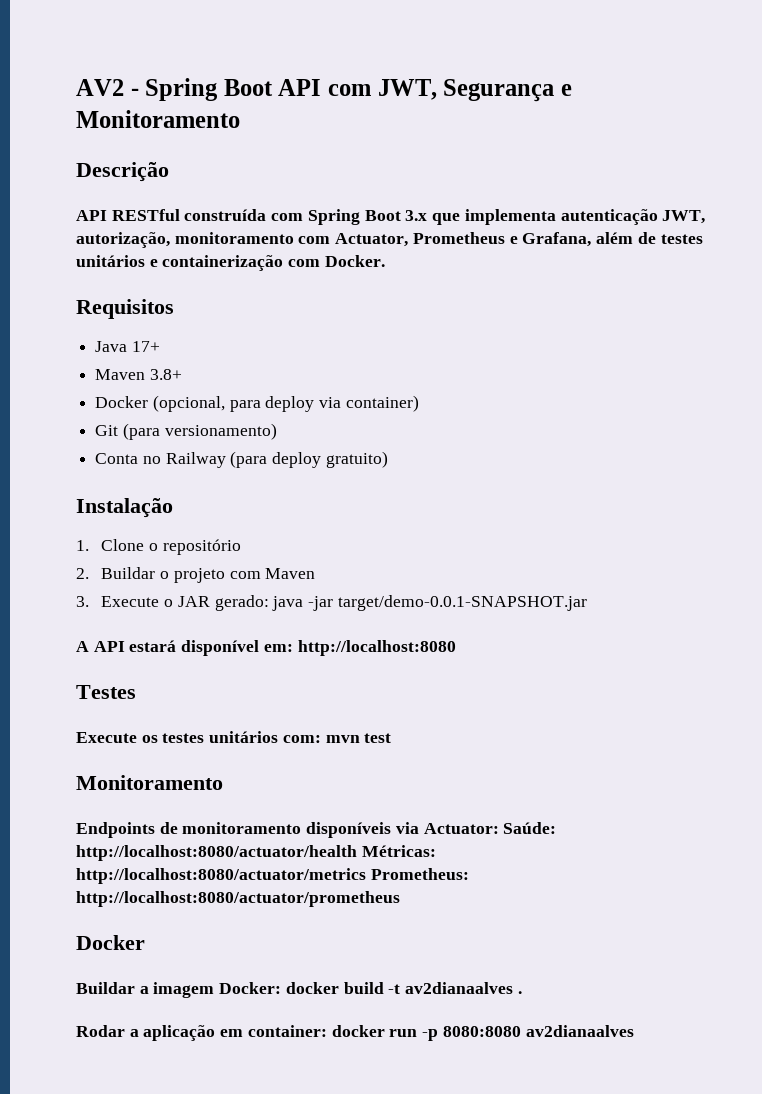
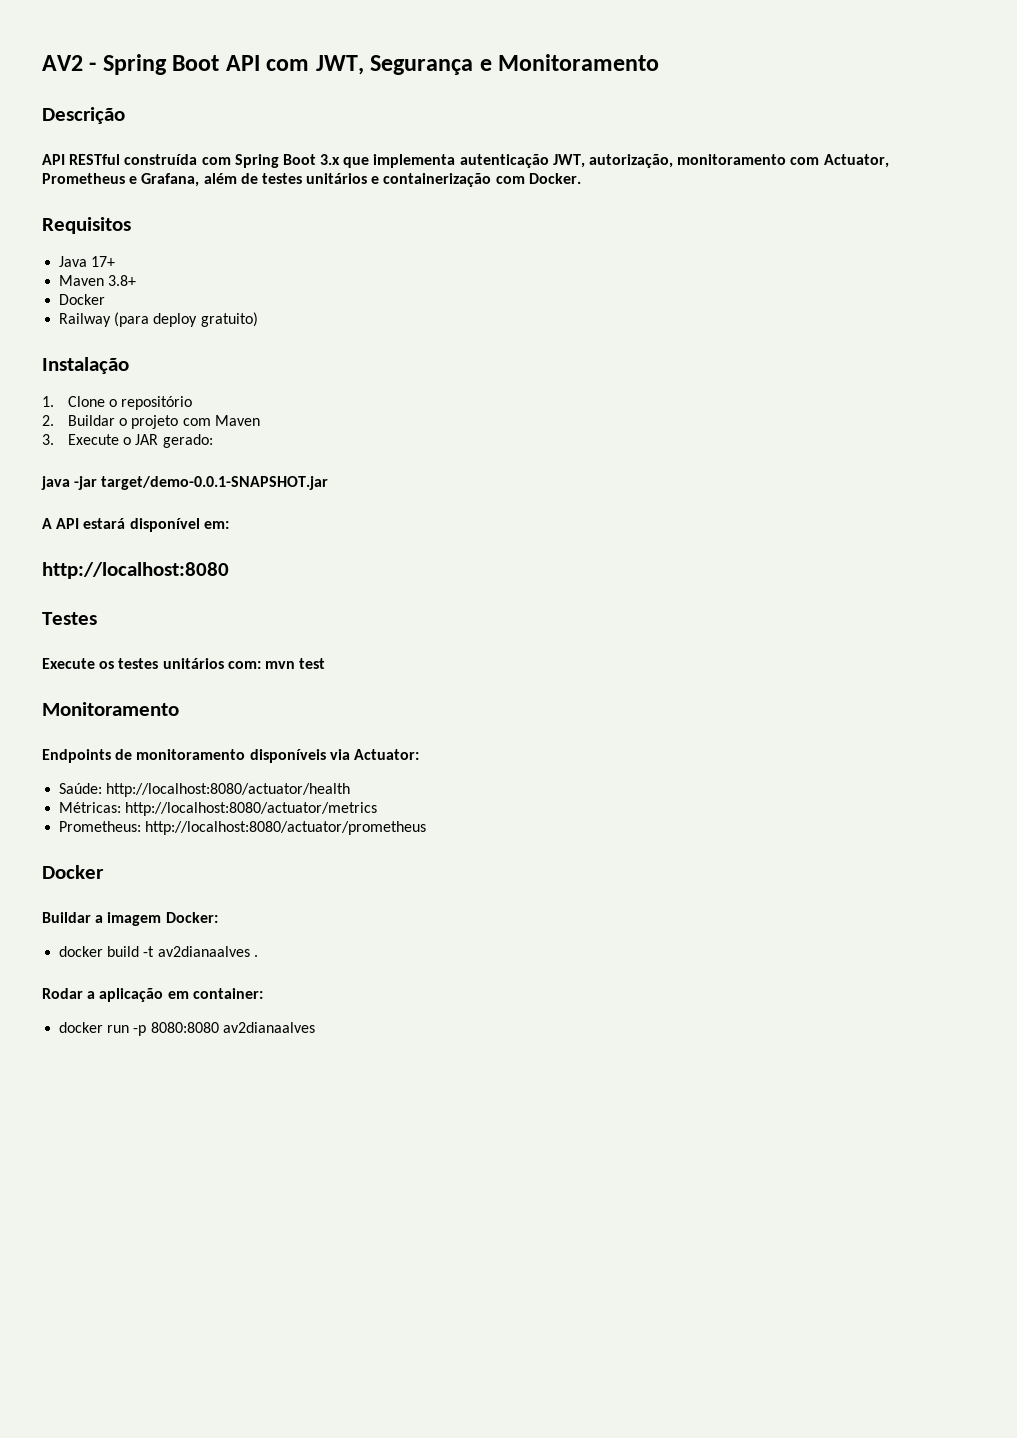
[152,395,419,412] [95,423,277,440] [95,453,161,464] (opcional, para deploy via container) // Git (para versionamento) // Conta no -> (106, 299) //
(269, 603) none -> (213, 441) //
(293, 648) none -> (229, 525) //
(499, 828) none -> (419, 754) //
(357, 853) none -> (351, 790) //
(366, 876) none -> (378, 809) //
(282, 988) none -> (218, 917) //
(327, 1031) none -> (263, 993) //

